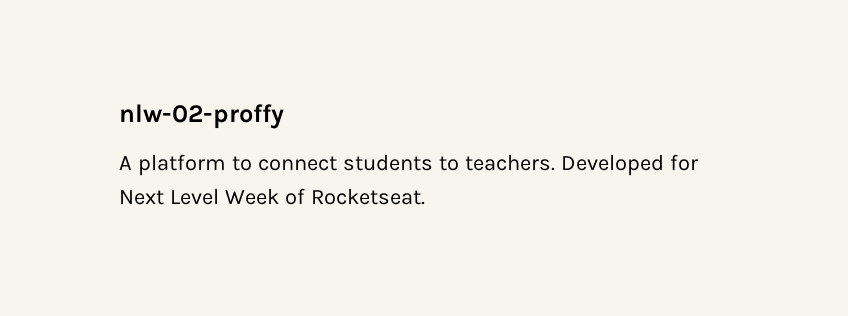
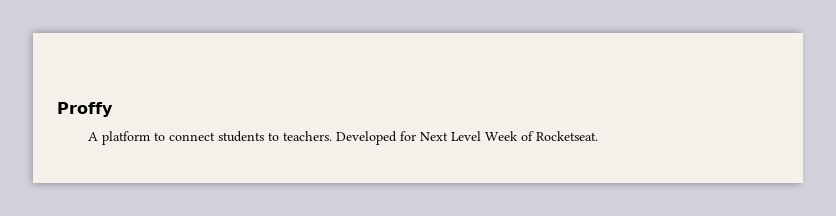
[119,104,284,129] nlw-02-proffy -> [57,102,113,117] Proffy

